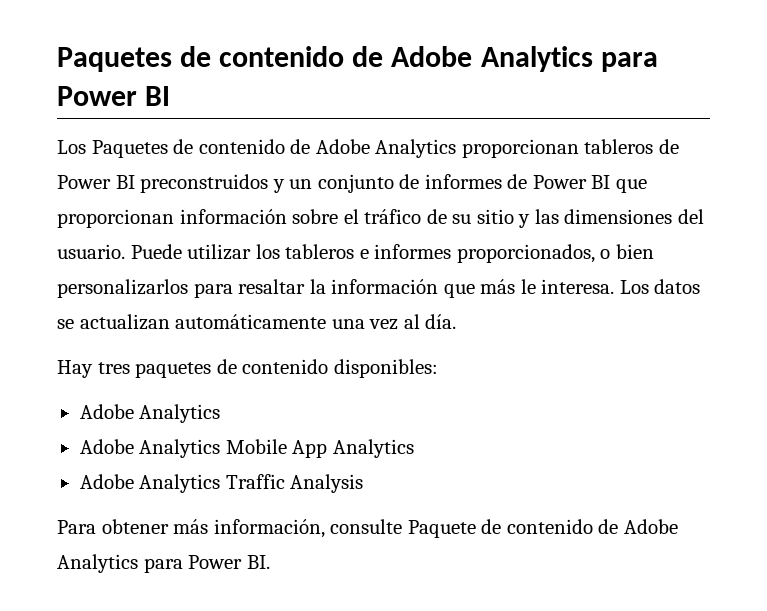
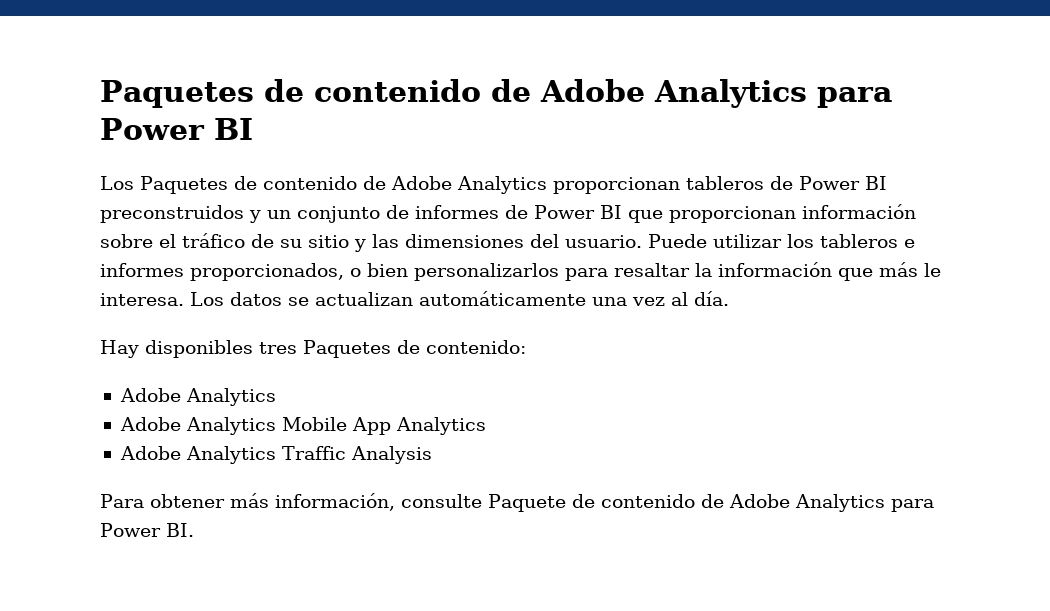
[97,359,438,378] tres paquetes de contenido disponibles: -> [145,340,526,358] disponibles tres Paquetes de contenido:

